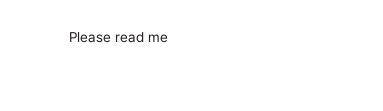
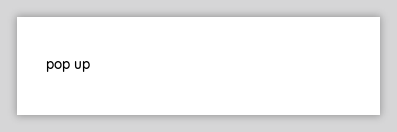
[69,32,168,43] Please read me -> [46,61,90,72] pop up

